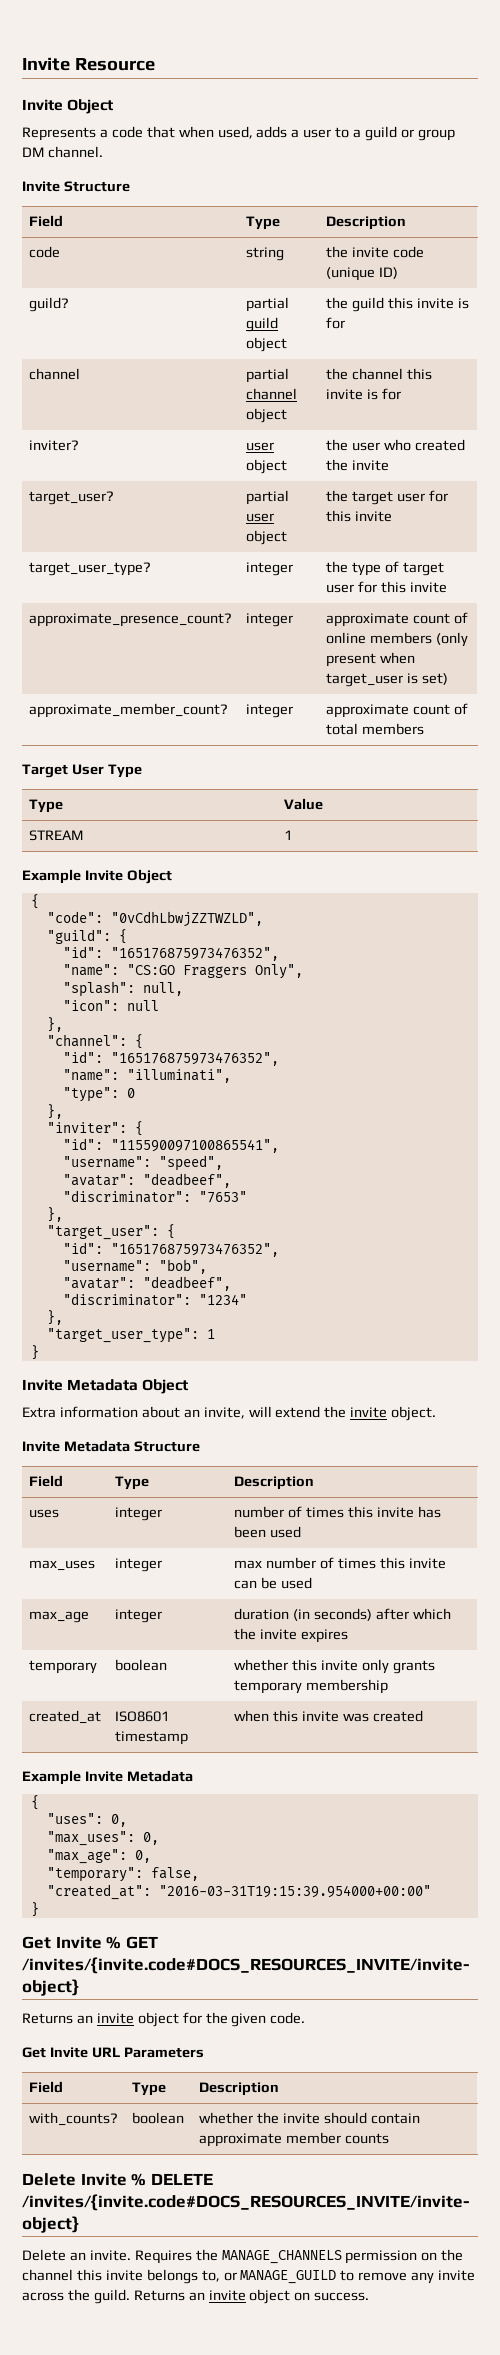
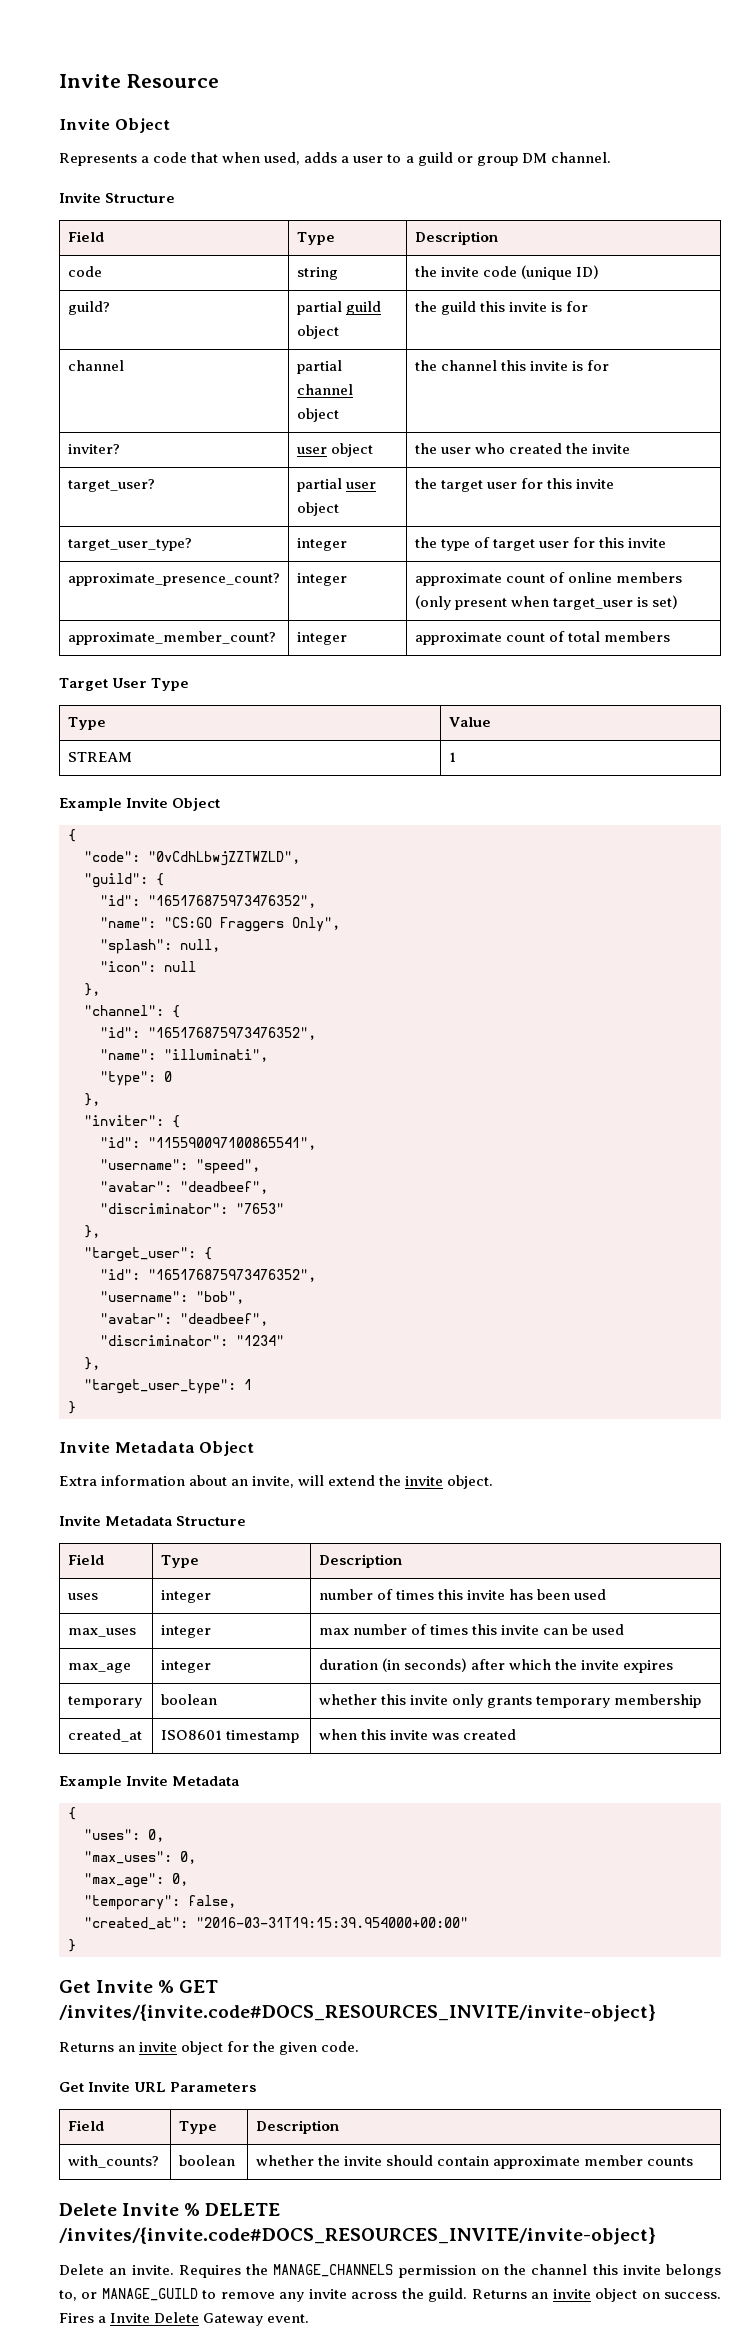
(370, 2296) none -> [59,2312,310,2326] Fires a Invite Delete Gateway event.

